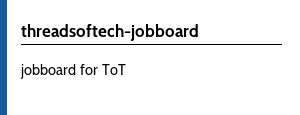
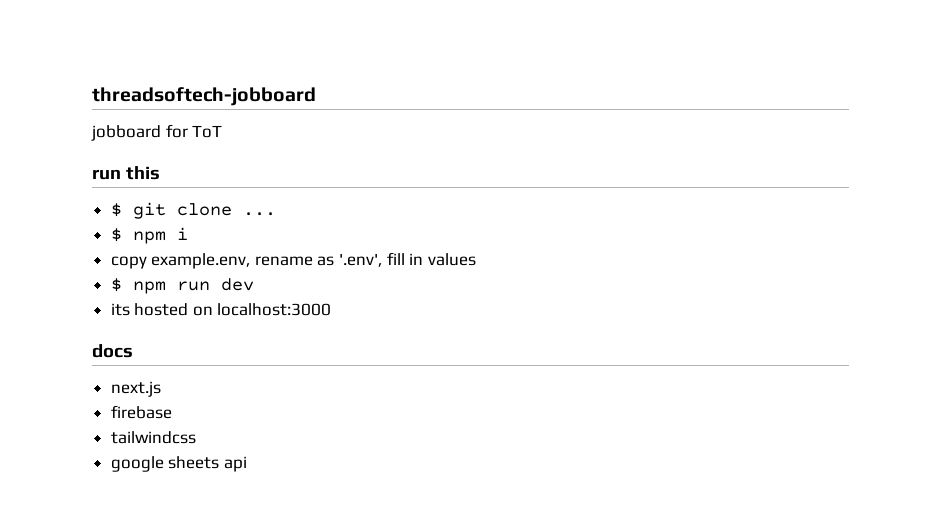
(126, 69) none -> [92,166,160,180] [110,202,276,219] [110,227,188,244] [110,252,476,269] [110,278,254,294] [110,303,332,316] [92,344,133,358] [110,381,161,397] [110,405,172,419] [110,431,196,444] [110,456,247,472] // run this // $ git clone ... // $ npm i // copy example.env, rename as '.env', fill in values // $ npm run dev // its hosted on localhost:3000 // docs // next.js // firebase // tailwindcss // google sheets api

